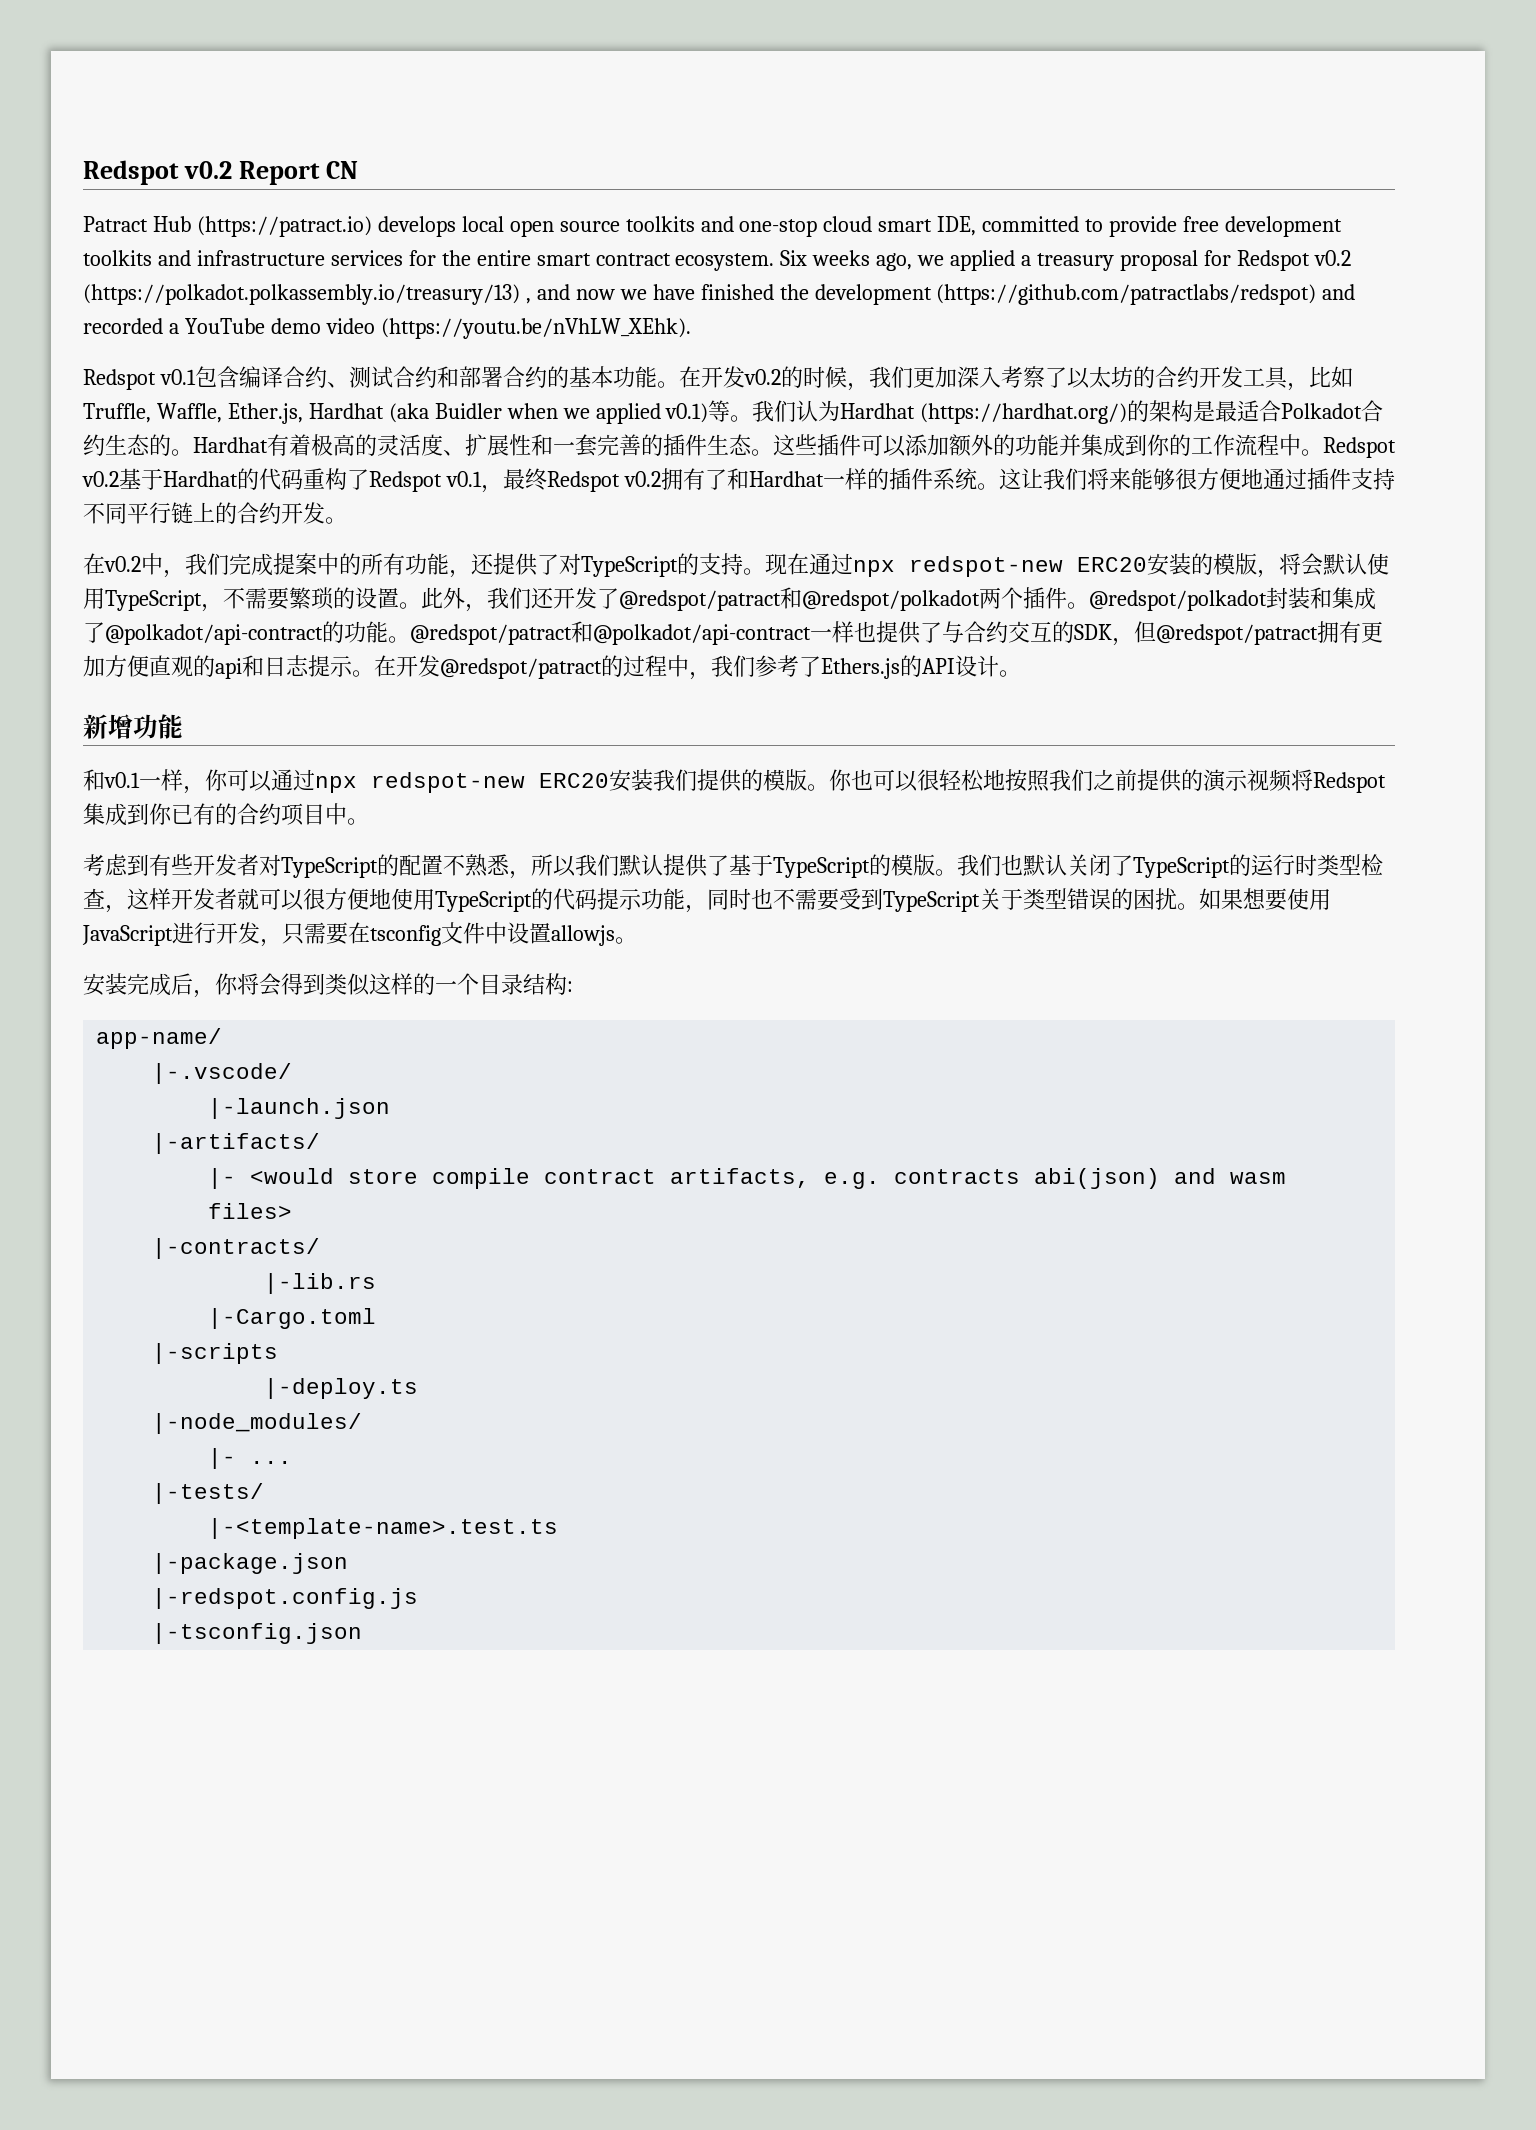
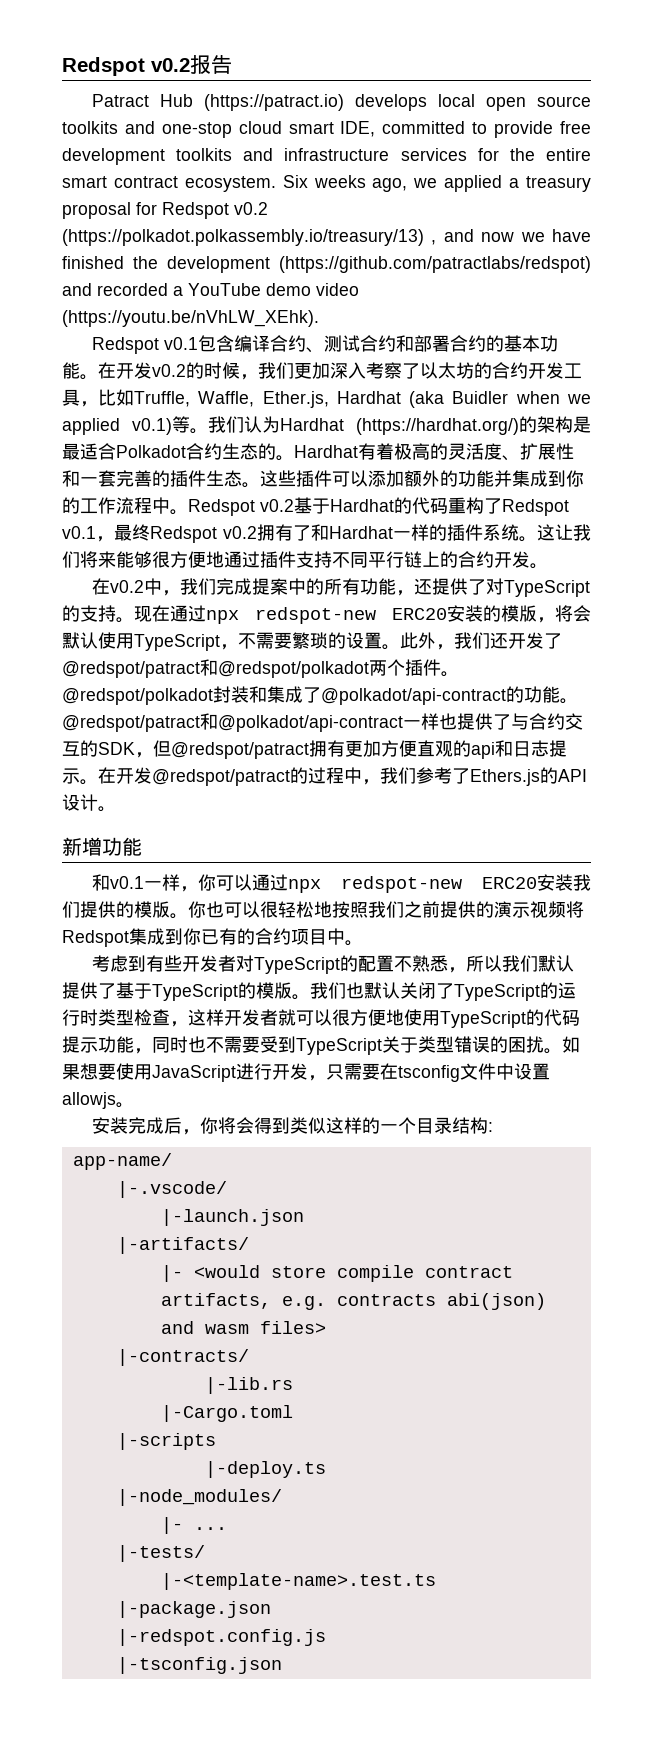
[83,160,358,185] Redspot v0.2 Report CN -> [62,55,232,76] Redspot v0.2报告

